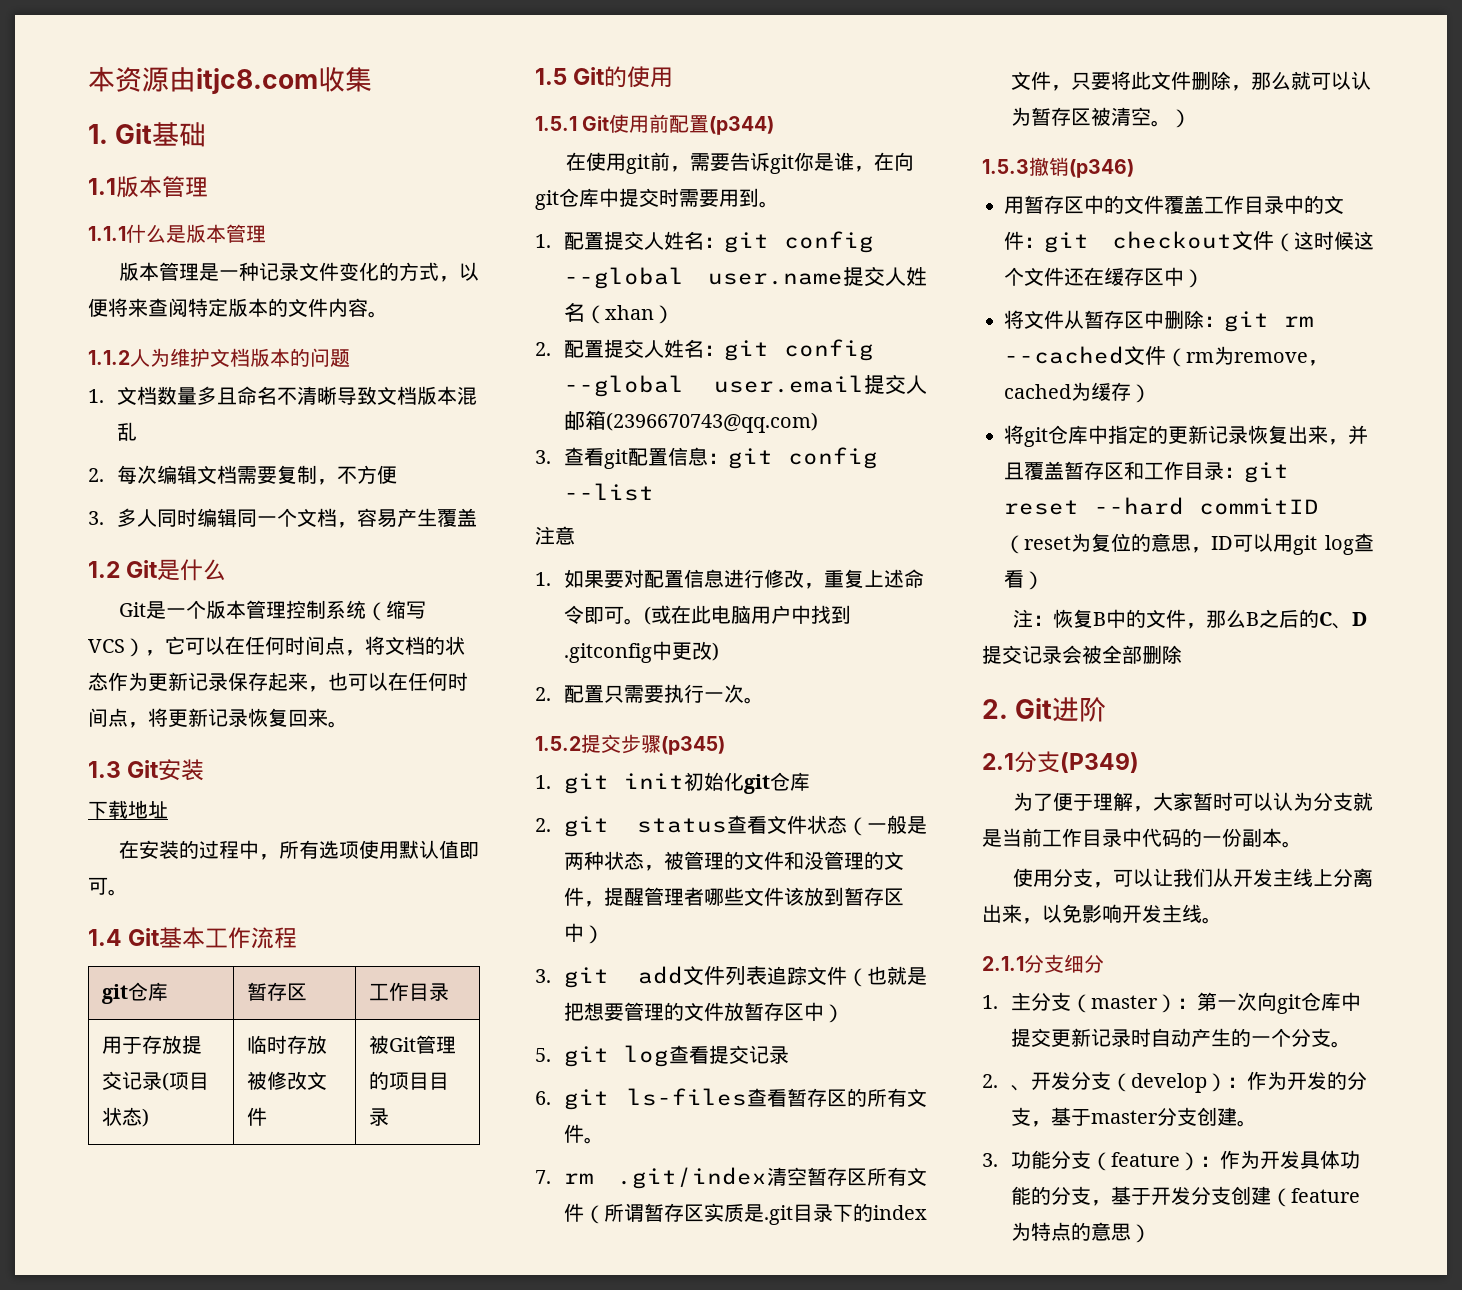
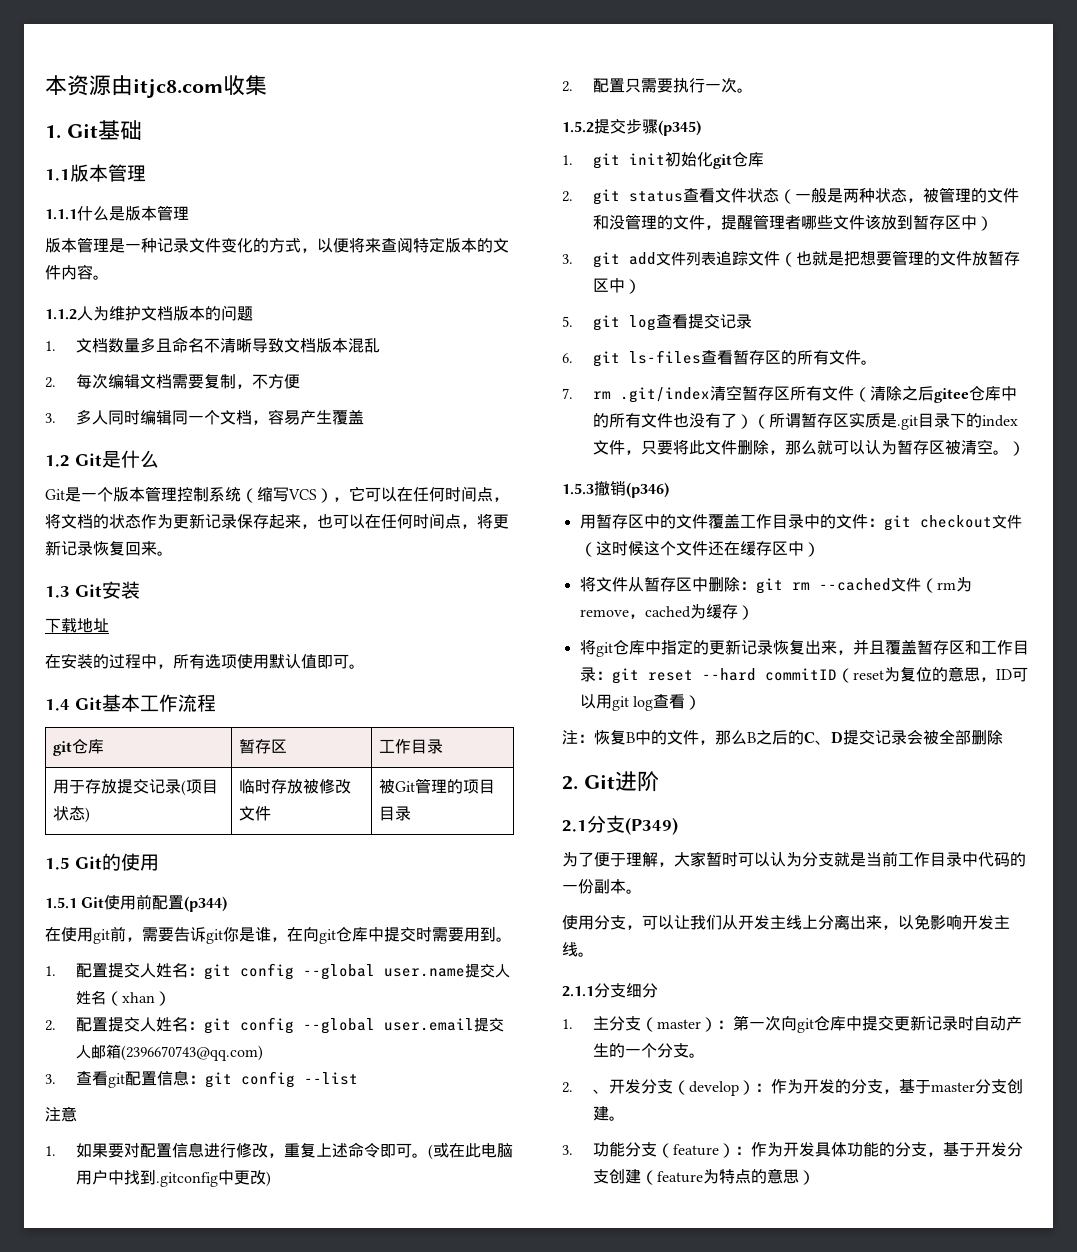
(604, 1214) none -> [869,386,1017,403] [592,413,769,429] 清除之后gitee仓库中的所有文件也没有了）（

